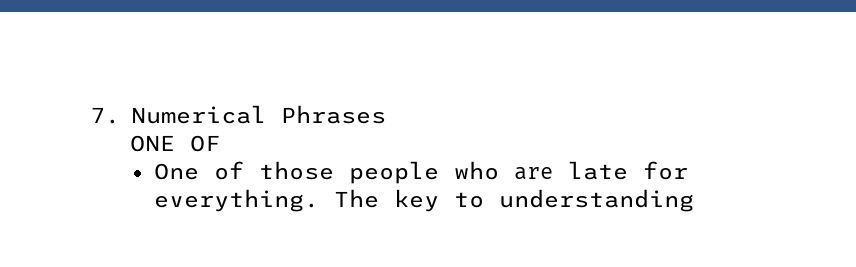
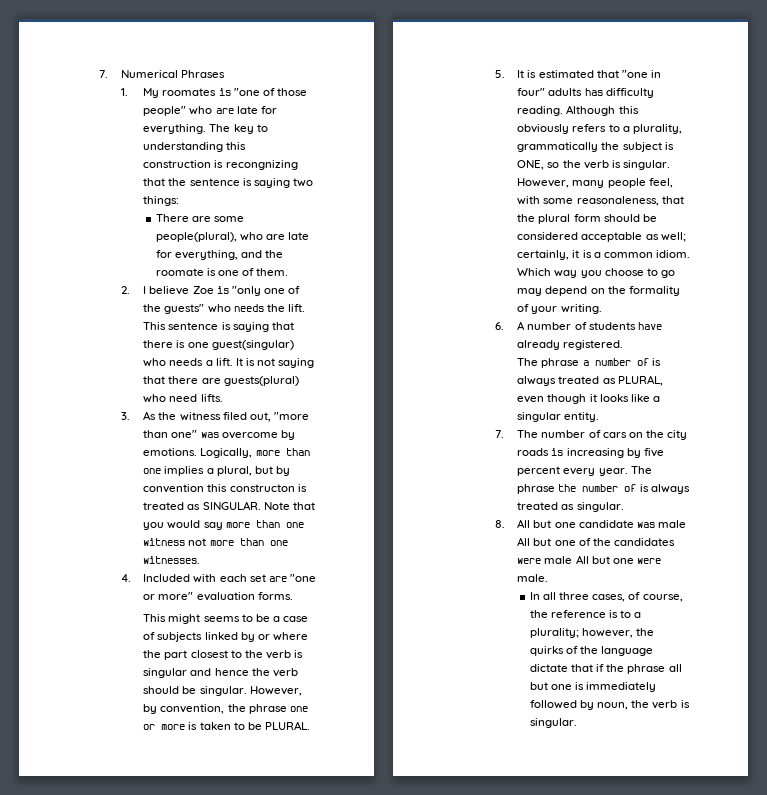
[130,135,221,152] [153,163,199,180] ONE OF // One -> [121,88,260,98] 1. My roomates is "one
[348,161,439,184] people -> [143,106,187,116] people"
(694, 200) none -> [226,142,247,150] [143,160,298,170] [143,178,313,188] [143,196,180,206] [155,214,245,222] [155,232,310,242] [155,250,284,260] [155,268,289,276] [121,286,300,296] [143,304,305,314] [143,322,294,332] [143,340,294,350] [143,358,315,368] [143,376,299,386] [143,394,223,403] [121,411,309,422] [143,430,295,440] [143,448,310,458] [143,466,290,476] [143,484,307,493] [143,501,315,510] [143,520,304,530] [143,538,288,546] [143,556,201,564] [121,574,316,583] [143,592,293,601] [143,614,308,624] [143,632,308,642] [143,650,303,660] [143,668,298,678] [143,686,302,696] [143,704,308,714] [143,721,310,730] [495,70,661,78] [517,88,654,98] [517,105,639,116] [517,124,682,134] [517,142,674,152] [517,160,670,170] [517,178,673,188] [517,196,684,206] [517,214,657,224] [517,232,686,242] [517,250,690,260] [517,268,675,278] [517,286,680,296] [517,304,602,314] [495,321,662,330] [517,340,624,350] [517,358,661,368] [517,375,663,386] [517,394,660,404] [517,412,600,422] [495,430,687,440] [517,448,664,458] [517,466,652,476] [517,484,690,494] [517,502,624,512] [495,519,686,528] [517,537,675,546] [517,555,661,564] [517,574,549,582] [529,592,683,602] [529,610,642,618] [529,628,655,638] [529,646,654,656] [529,664,682,674] [529,682,657,692] [529,700,690,710] [529,718,577,728] this construction is recongnizing that the sentence is saying two things: // There are some people(plural), who are late for everything, and the roomate is one of them. // 2. I believe Zoe is "only one of the guests" who needs the lift. This sentence is saying that there is one guest(singular) who needs a lift. It is not saying that there are guests(plural) who need lifts. // 3. As the witness filed out, "more than one" was overcome by emotions. Logically, more than one implies a plural, but by convention this constructon is treated as SINGULAR. Note that you would say more than one witness not more than one witnesses. // 4. Included with each set are "one or more" evaluation forms. // This might seems to be a case of subjects linked by or where the part closest to the verb is singular and hence the verb should be singular. However, by convention, the phrase one or more is taken to be PLURAL. // 5. It is estimated that "one in four" adults has difficulty reading. Although this obviously refers to a plurality, grammatically the subject is ONE, so the verb is singular. However, many people feel, with some reasonaleness, that the plural form should be considered acceptable as well; certainly, it is a common idiom. Which way you choose to go may depend on the formality of your writing. // 6. A number of students have already registered. // The phrase a number of is always treated as PLURAL, even though it looks like a singular entity. // 7. The number of cars on the city roads is increasing by five percent every year. The phrase the number of is always treated as singular. // 8. All but one candidate was male All but one of the candidates were male All but one were male. // In all three cases, of course, the reference is to a plurality; however, the quirks of the language dictate that if the phrase all but one is immediately followed by noun, the verb is singular.

